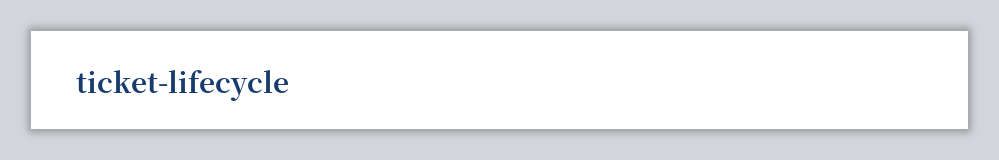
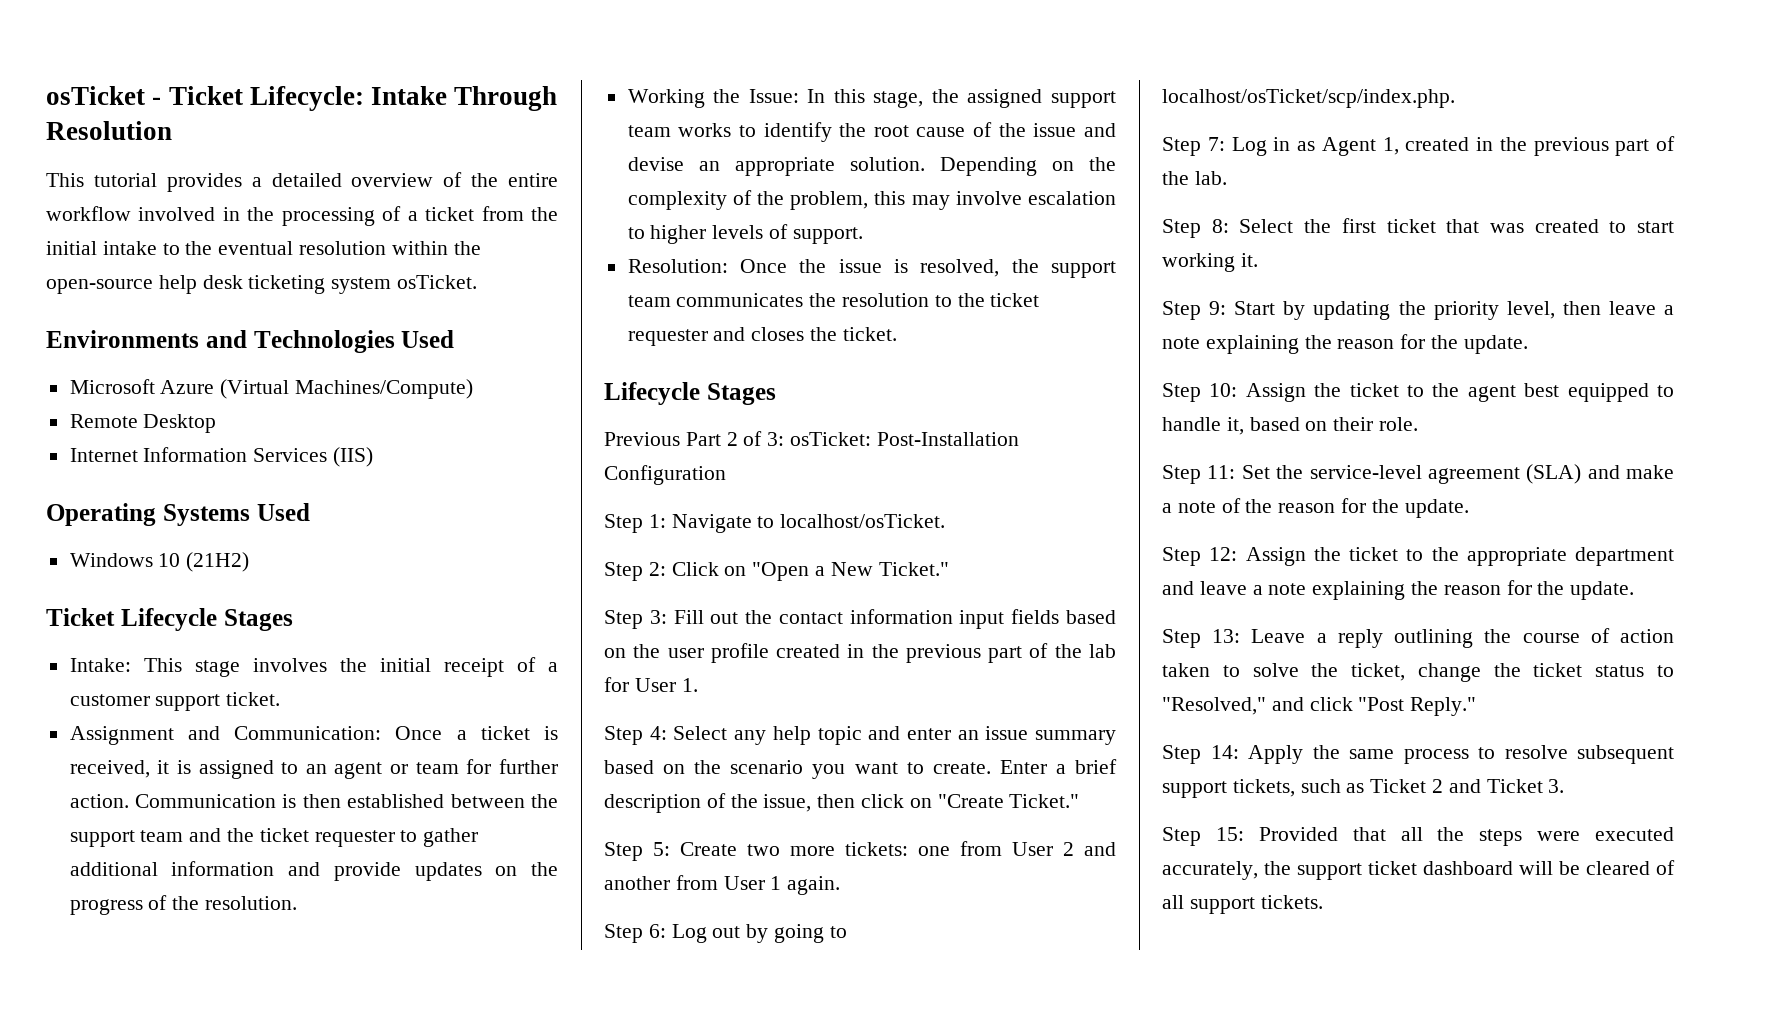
[76,70,289,101] ticket-lifecycle -> [46,86,558,111] [46,121,172,140] [46,172,558,192] [46,206,559,226] [46,241,481,255] [46,275,478,294] [46,330,455,353] [69,379,474,399] [69,414,217,433] [69,447,374,467] [46,503,310,526] [69,552,250,572] [46,608,293,631] [69,657,558,677] [69,692,281,711] [69,726,559,745] [69,759,558,779] [69,794,558,808] [69,828,479,847] [69,861,559,881] [69,895,298,915] [627,89,1116,108] [627,122,1116,142] [627,157,1116,176] [627,190,1116,210] [627,224,863,244] [627,259,1116,278] [627,293,1040,307] [627,327,897,346] [604,382,776,405] [604,431,1019,446] [604,465,726,485] [604,514,946,533] [604,562,949,581] [604,609,1116,629] [604,643,1116,663] [604,677,698,692] [604,726,1116,745] [604,759,1117,779] [604,793,1080,813] [604,841,1116,861] [604,875,841,895] [604,924,847,943] [1162,89,1455,108] [1162,136,1675,156] [1162,171,1227,185] [1162,218,1674,238] [1162,253,1258,272] [1162,301,1674,320] [1162,334,1528,354] [1162,383,1674,402] [1162,417,1419,435] [1162,464,1674,484] [1162,498,1469,518] [1162,547,1674,566] [1162,580,1635,600] [1162,628,1674,648] [1162,663,1674,682] [1162,697,1477,716] [1162,745,1674,764] [1162,779,1565,798] [1162,827,1674,846] [1162,860,1675,880] [1162,895,1323,914] osTicket - Ticket Lifecycle: Intake Through Resolution // This tutorial provides a detailed overview of the entire workflow involved in the processing of a ticket from the initial intake to the eventual resolution within the open-source help desk ticketing system osTicket. // Environments and Technologies Used // Microsoft Azure (Virtual Machines/Compute) // Remote Desktop // Internet Information Services (IIS) // Operating Systems Used // Windows 10 (21H2) // Ticket Lifecycle Stages // Intake: This stage involves the initial receipt of a customer support ticket. // Assignment and Communication: Once a ticket is received, it is assigned to an agent or team for further action. Communication is then established between the support team and the ticket requester to gather additional information and provide updates on the progress of the resolution. // Working the Issue: In this stage, the assigned support team works to identify the root cause of the issue and devise an appropriate solution. Depending on the complexity of the problem, this may involve escalation to higher levels of support. // Resolution: Once the issue is resolved, the support team communicates the resolution to the ticket requester and closes the ticket. // Lifecycle Stages // Previous Part 2 of 3: osTicket: Post-Installation Configuration // Step 1: Navigate to localhost/osTicket. // Step 2: Click on "Open a New Ticket." // Step 3: Fill out the contact information input fields based on the user profile created in the previous part of the lab for User 1. // Step 4: Select any help topic and enter an issue summary based on the scenario you want to create. Enter a brief description of the issue, then click on "Create Ticket." // Step 5: Create two more tickets: one from User 2 and another from User 1 again. // Step 6: Log out by going to localhost/osTicket/scp/index.php. // Step 7: Log in as Agent 1, created in the previous part of the lab. // Step 8: Select the first ticket that was created to start working it. // Step 9: Start by updating the priority level, then leave a note explaining the reason for the update. // Step 10: Assign the ticket to the agent best equipped to handle it, based on their role. // Step 11: Set the service-level agreement (SLA) and make a note of the reason for the update. // Step 12: Assign the ticket to the appropriate department and leave a note explaining the reason for the update. // Step 13: Leave a reply outlining the course of action taken to solve the ticket, change the ticket status to "Resolved," and click "Post Reply." // Step 14: Apply the same process to resolve subsequent support tickets, such as Ticket 2 and Ticket 3. // Step 15: Provided that all the steps were executed accurately, the support ticket dashboard will be cleared of all support tickets.

